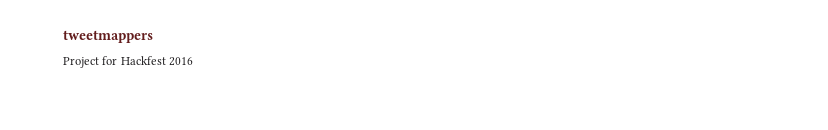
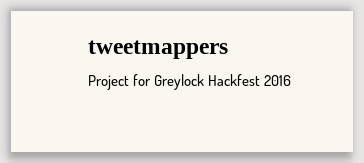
(118, 60) none -> [154,74,205,90] Greylock

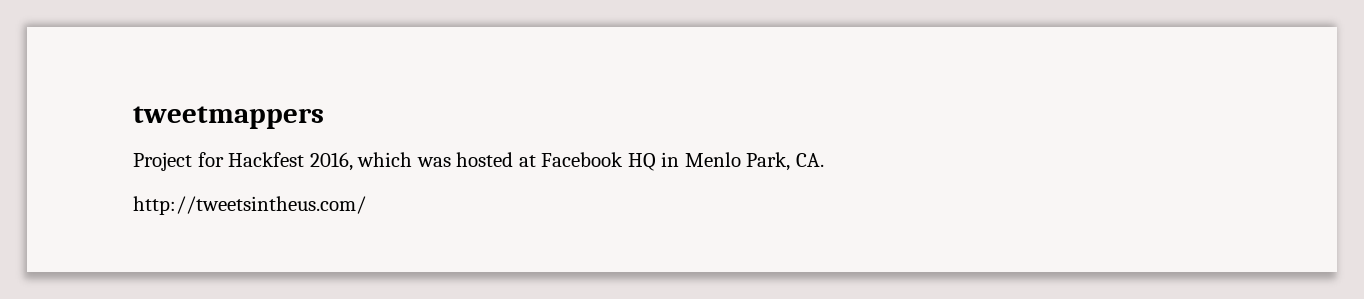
[154,74,292,90] Greylock Hackfest 2016 -> [228,152,824,171] [133,196,366,215] Hackfest 2016, which was hosted at Facebook HQ in Menlo Park, CA. // http://tweetsintheus.com/

